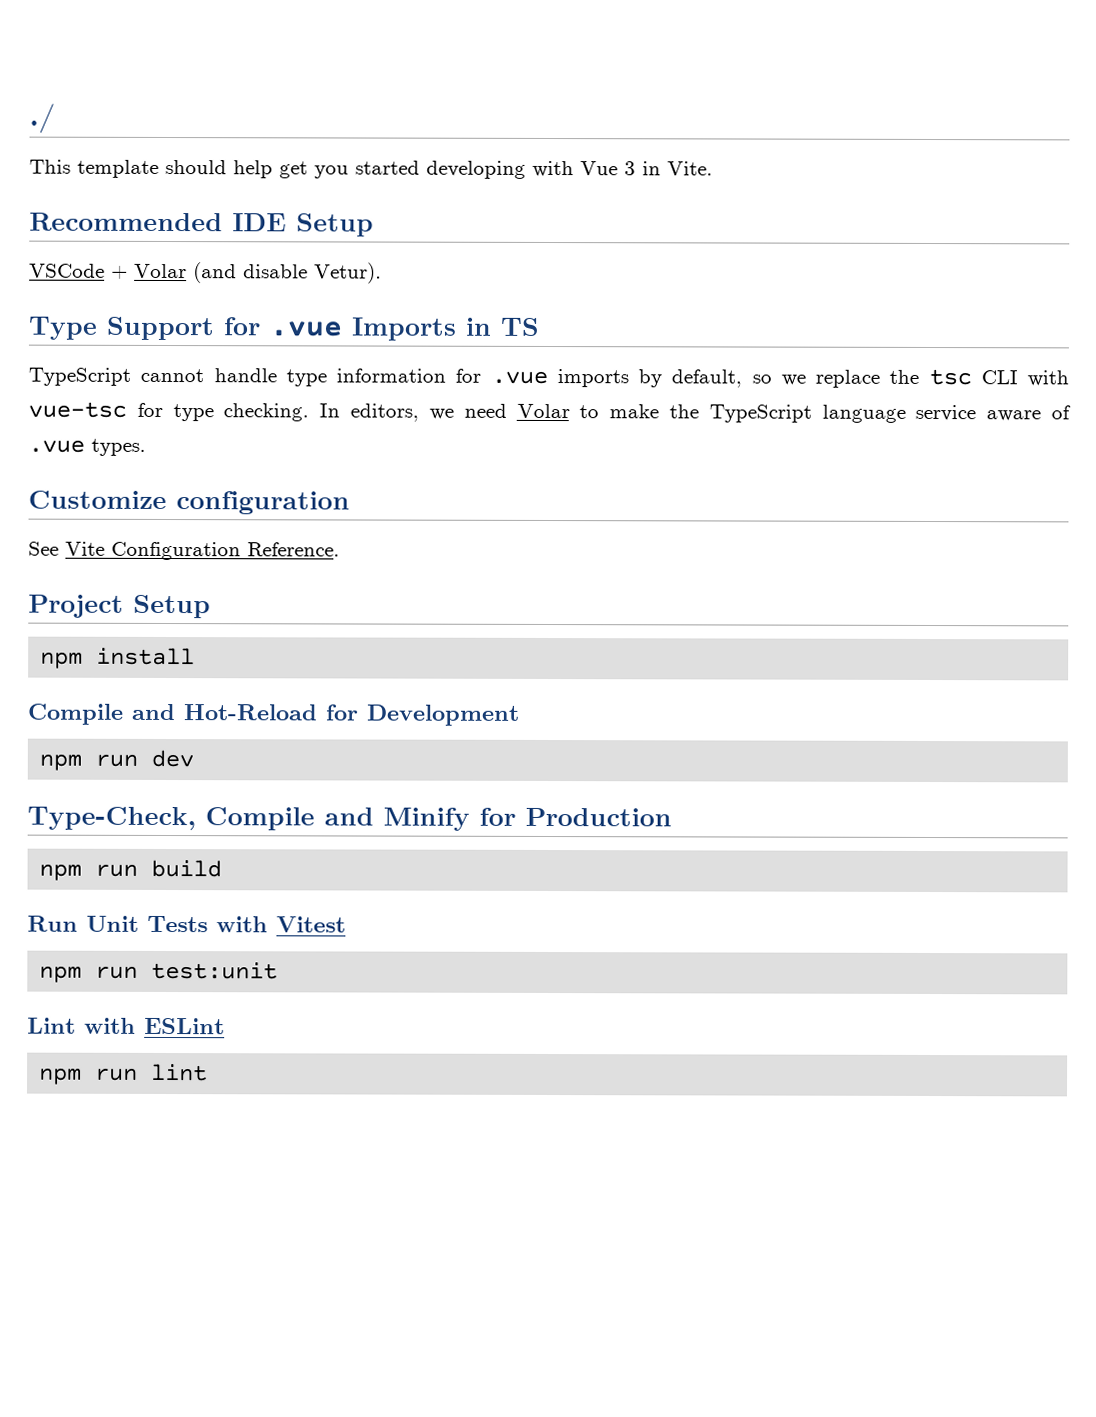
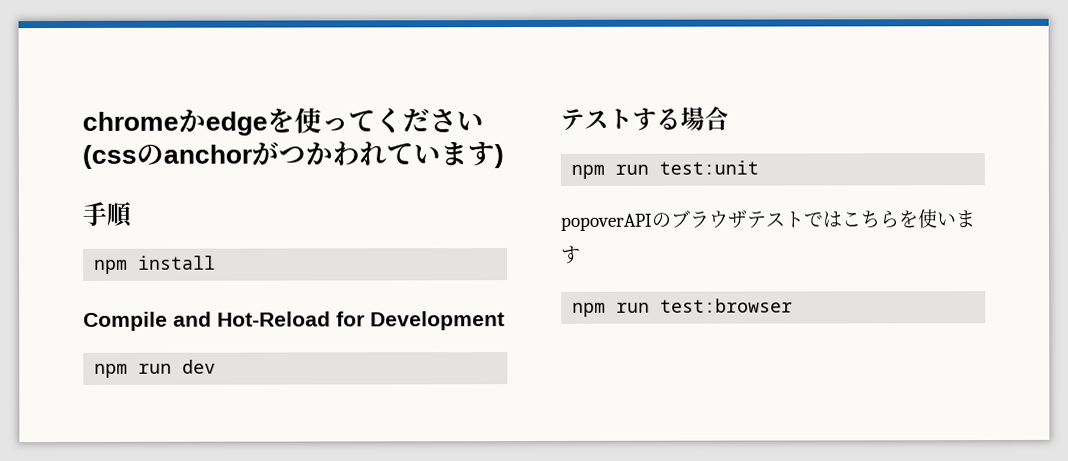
[29,103,56,134] [29,159,713,179] [29,212,374,237] [29,262,382,284] [28,316,540,341] [28,367,1069,388] [28,401,1071,423] [28,438,146,456] [28,490,350,515] [28,541,340,561] [28,594,211,619] ./ // This template should help get you started developing with Vue 3 in Vite. // Recommended IDE Setup // VSCode + Volar (and disable Vetur). // Type Support for .vue Imports in TS // TypeScript cannot handle type information for .vue imports by default, so we replace the tsc CLI with vue-tsc for type checking. In editors, we need Volar to make the TypeScript language service aware of .vue types. // Customize configuration // See Vite Configuration Reference. // Project Setup -> [82,107,484,136] [82,141,504,169] [82,201,132,227] chromeかedgeを使ってください(cssのanchorがつかわれています) // 手順
[27,806,672,831] [39,859,223,881] [27,915,346,933] [39,961,279,983] [27,1017,225,1035] [39,1063,209,1085] Type-Check, Compile and Minify for Production // npm run build // Run Unit Tests with Vitest // npm run test:unit // Lint with ESLint // npm run lint -> [560,106,729,131] [571,160,760,179] [560,209,975,231] [561,245,581,264] [572,298,794,317] テストする場合 // npm run test:unit // popoverAPIのブラウザテストではこちらを使います // npm run test:browser

